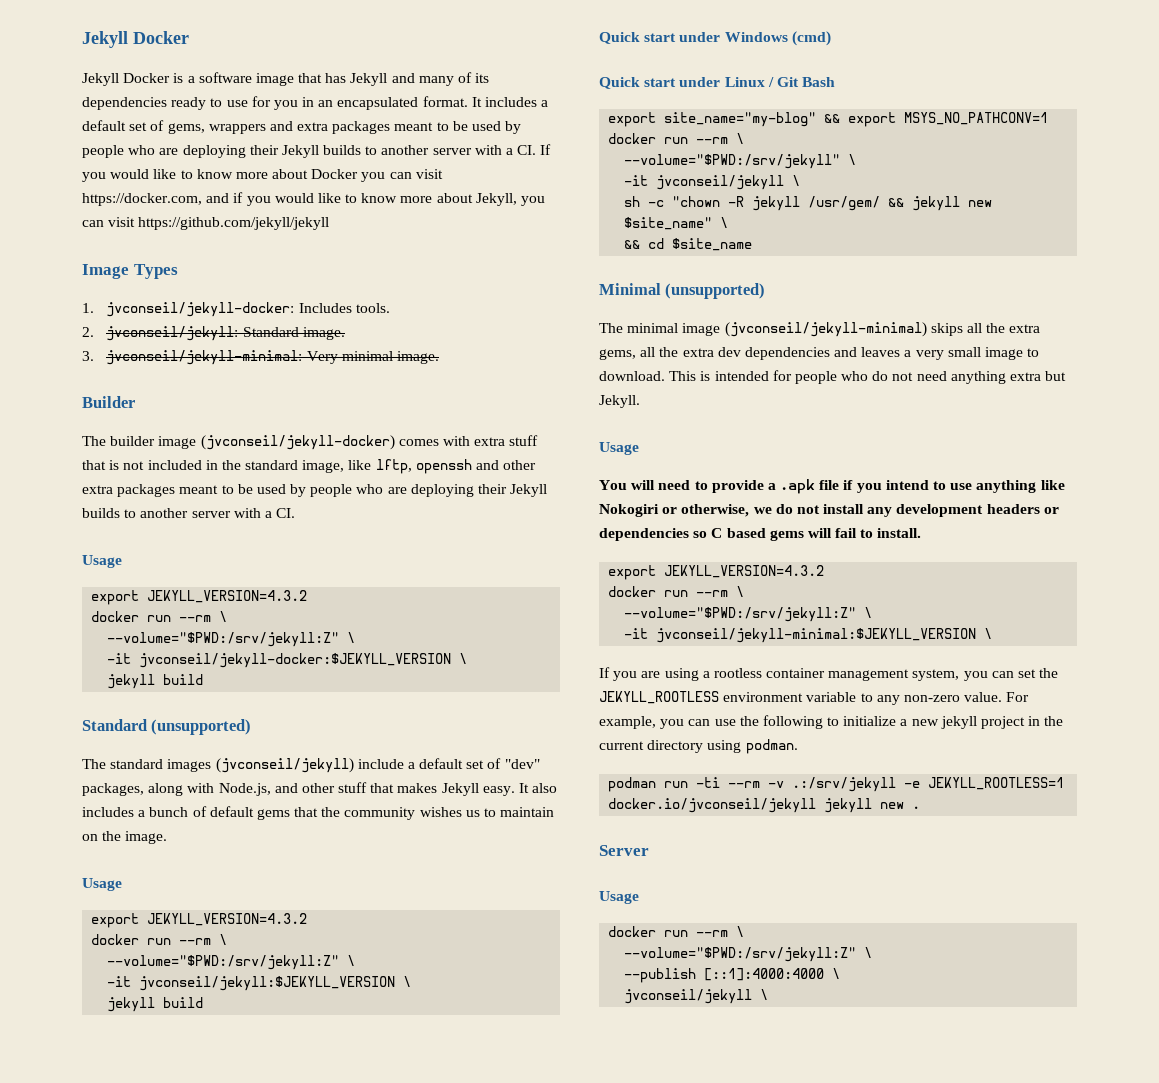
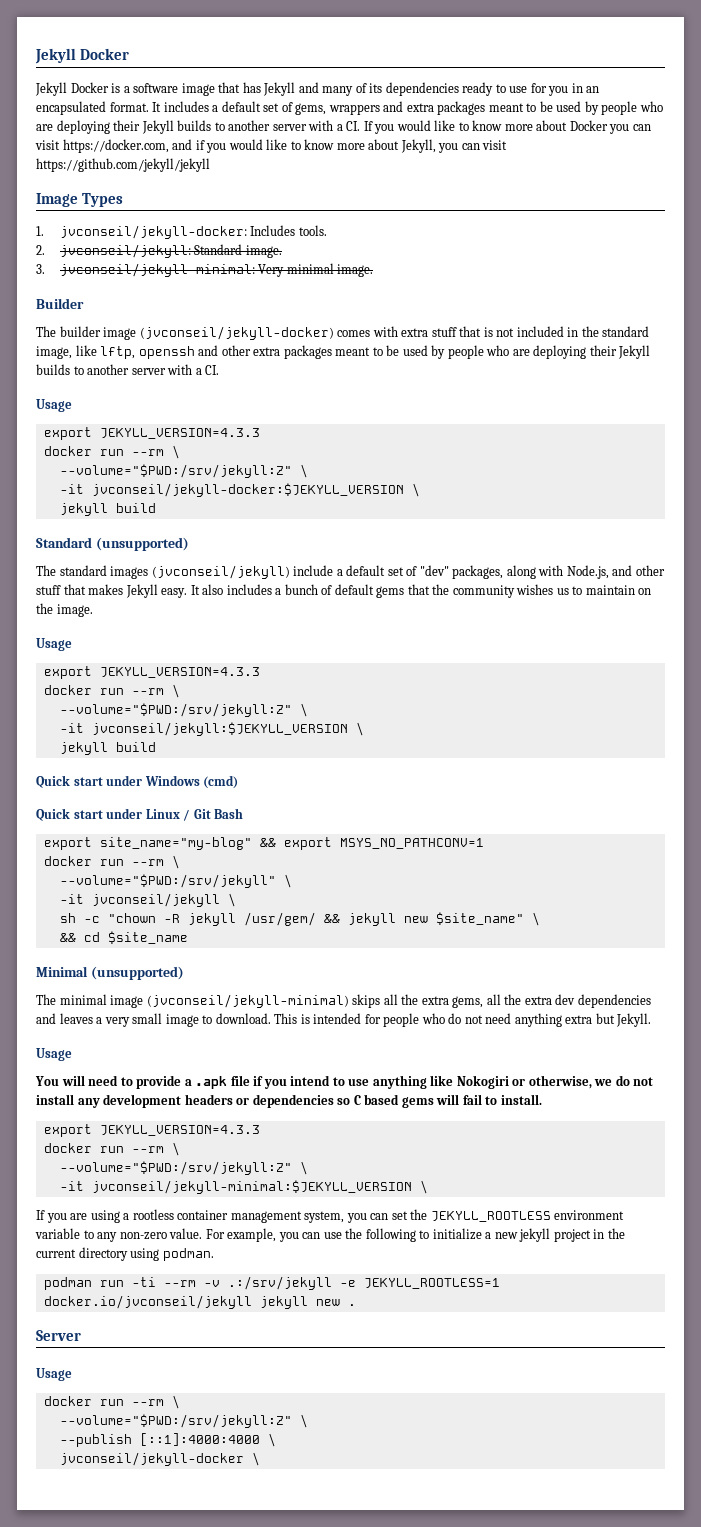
[147,590,308,603] JEKYLL_VERSION=4.3.2 -> [99,428,260,439] JEKYLL_VERSION=4.3.3
[147,913,308,926] JEKYLL_VERSION=4.3.2 -> [99,667,260,678] JEKYLL_VERSION=4.3.3
[664,565,825,578] JEKYLL_VERSION=4.3.2 -> [99,1125,260,1136] JEKYLL_VERSION=4.3.3
[624,989,753,1004] jvconseil/jekyll -> [59,1452,244,1466] jvconseil/jekyll-docker

